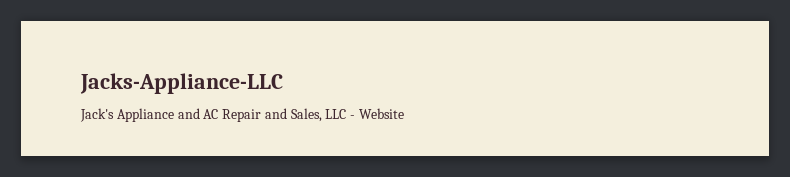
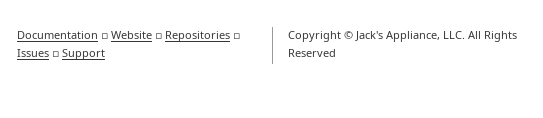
[80,73,283,94] [80,108,405,122] Jacks-Appliance-LLC // Jack's Appliance and AC Repair and Sales, LLC - Website -> [17,31,240,42] [17,49,105,60] [288,31,517,42] [288,49,336,57] Documentation ▫ Website ▫ Repositories ▫ Issues ▫ Support // Copyright © Jack's Appliance, LLC. All Rights Reserved

